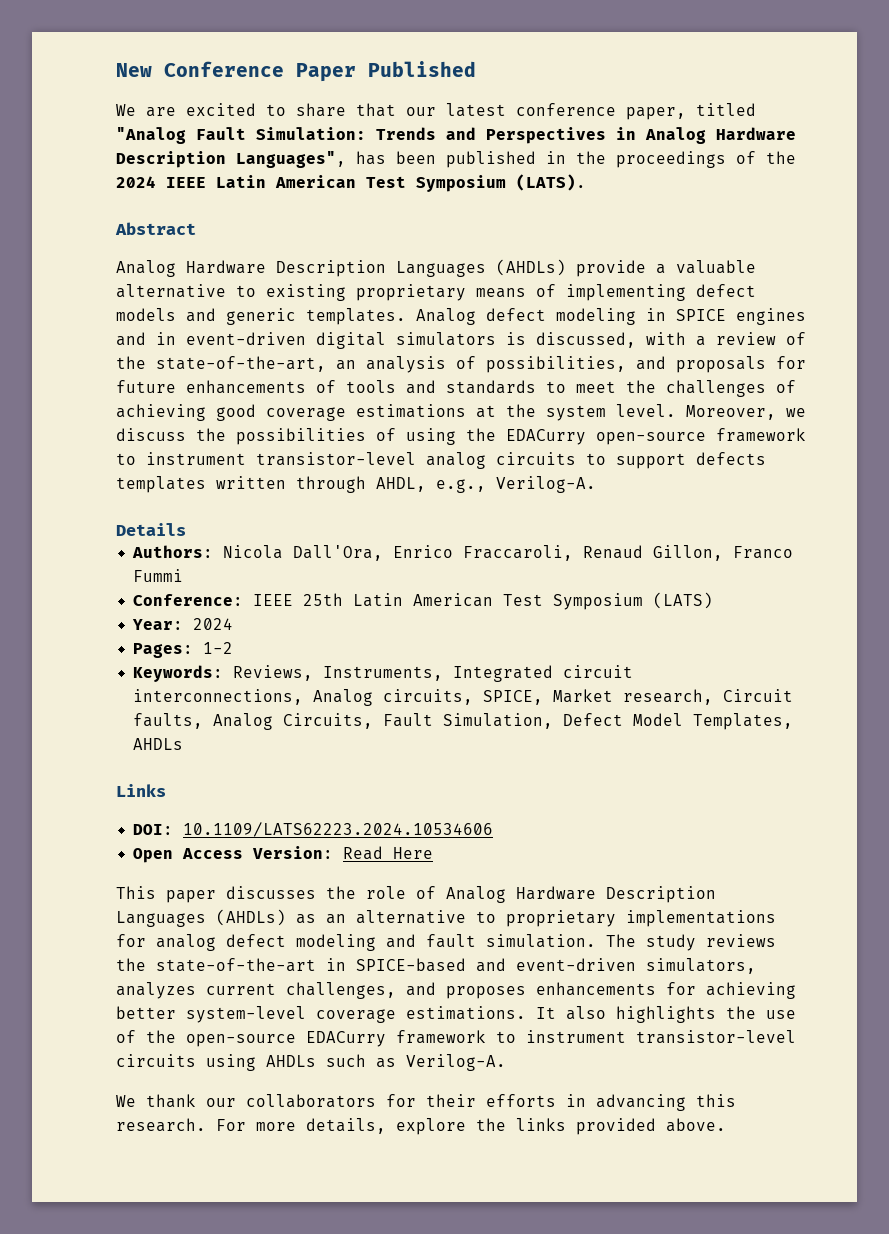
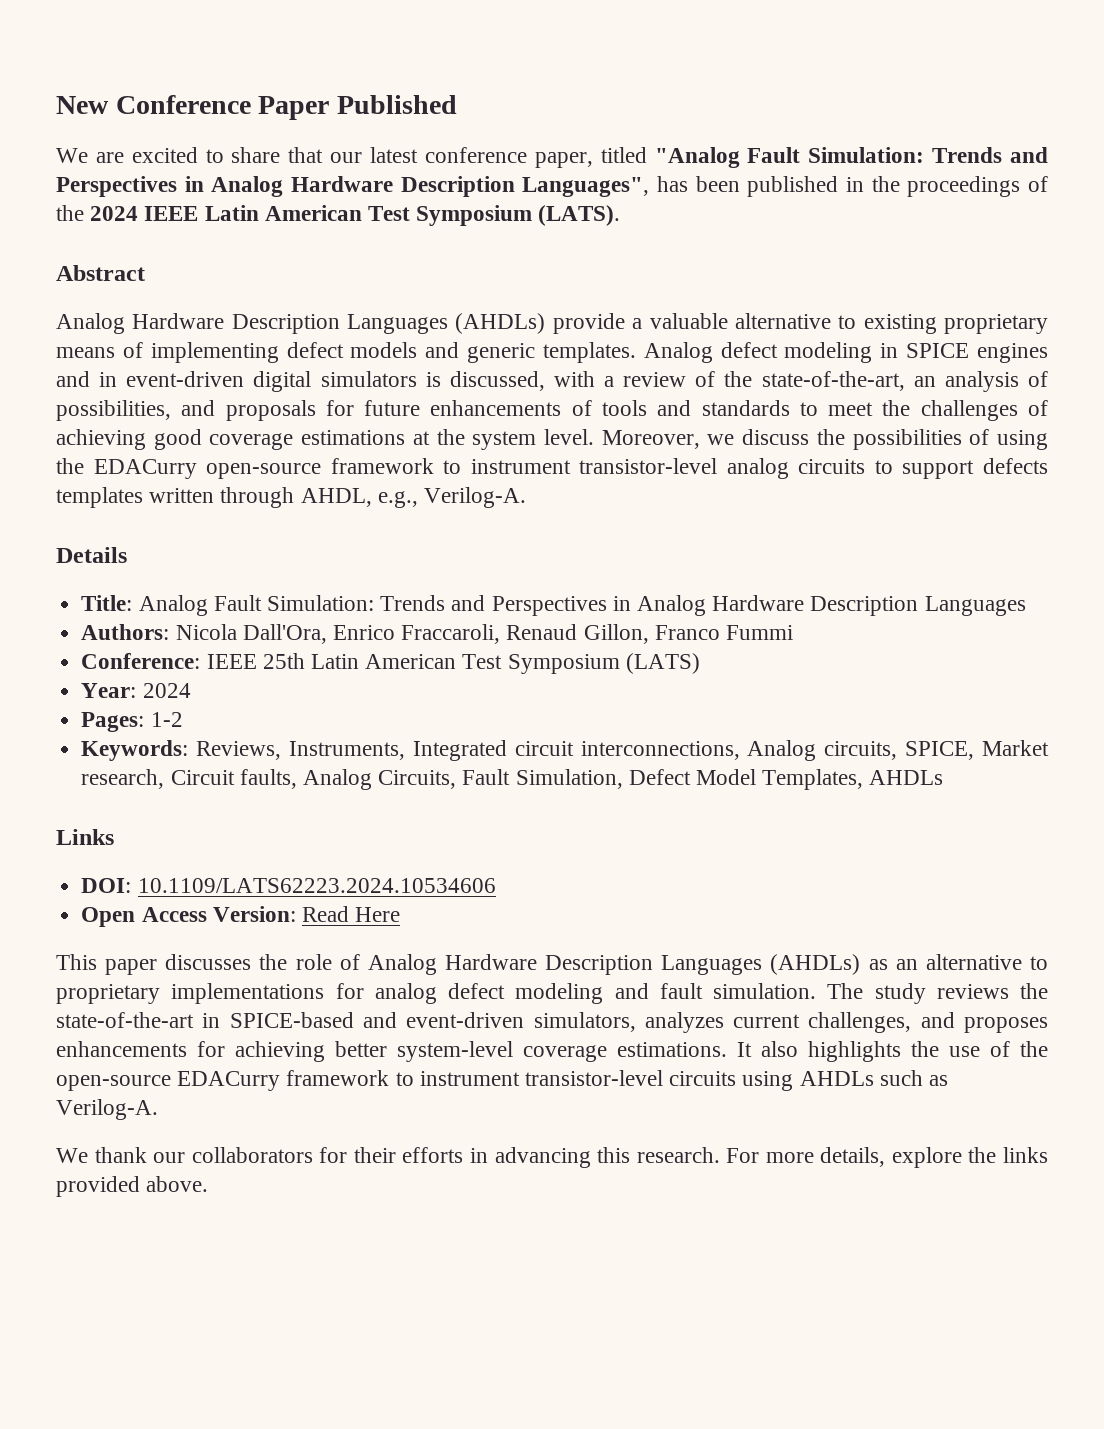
(186, 529) none -> [81,595,1026,616] // Title: Analog Fault Simulation: Trends and Perspectives in Analog Hardware Description Languages

